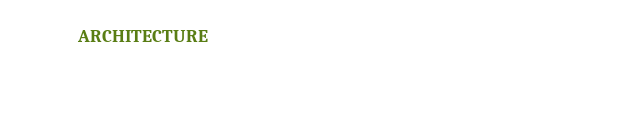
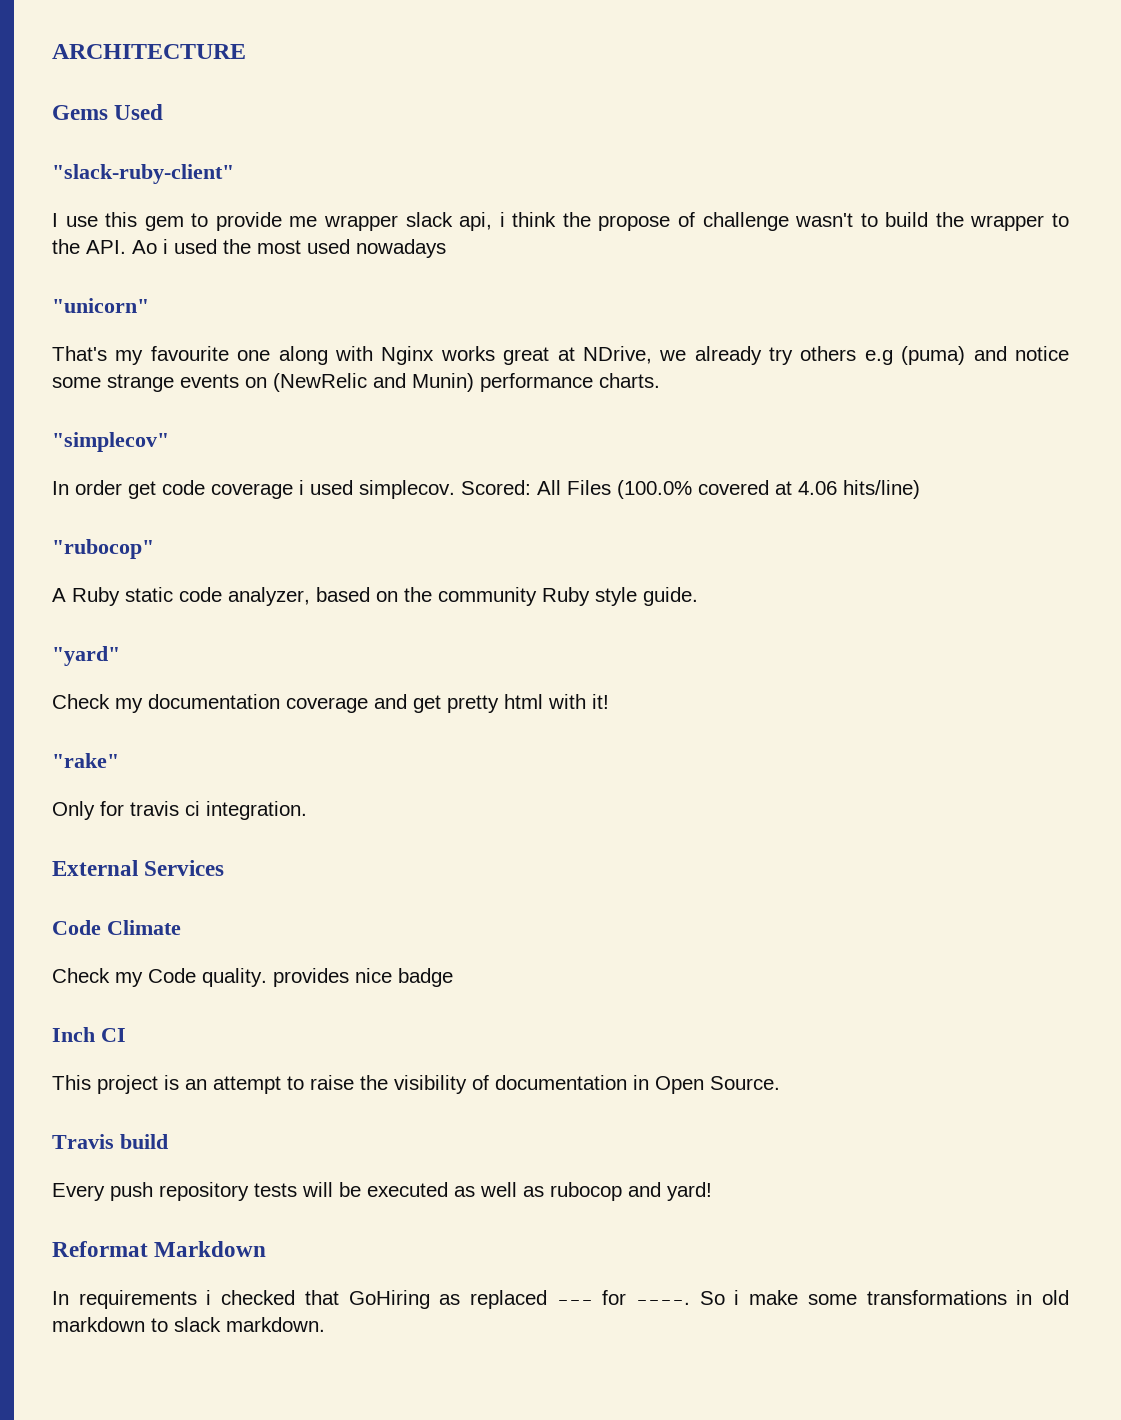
(208, 36) none -> [52,104,164,120] [52,164,234,184] [52,212,1069,231] [52,239,446,258] [52,298,149,313] [52,346,1070,365] [52,373,660,392] [52,432,169,452] [52,480,920,499] [52,539,154,559] [52,587,698,606] [52,646,120,666] [52,694,609,713] [52,753,119,768] [52,801,307,820] [52,860,225,876] [52,920,181,935] [52,968,453,987] [52,1027,126,1042] [52,1075,780,1094] [52,1134,168,1149] [52,1182,712,1201] [52,1241,267,1257] [52,1290,1070,1309] [52,1317,325,1332] // Gems Used // "slack-ruby-client" // I use this gem to provide me wrapper slack api, i think the propose of challenge wasn't to build the wrapper to the API. Ao i used the most used nowadays // "unicorn" // That's my favourite one along with Nginx works great at NDrive, we already try others e.g (puma) and notice some strange events on (NewRelic and Munin) performance charts. // "simplecov" // In order get code coverage i used simplecov. Scored: All Files (100.0% covered at 4.06 hits/line) // "rubocop" // A Ruby static code analyzer, based on the community Ruby style guide. // "yard" // Check my documentation coverage and get pretty html with it! // "rake" // Only for travis ci integration. // External Services // Code Climate // Check my Code quality. provides nice badge // Inch CI // This project is an attempt to raise the visibility of documentation in Open Source. // Travis build // Every push repository tests will be executed as well as rubocop and yard! // Reformat Markdown // In requirements i checked that GoHiring as replaced --- for ----. So i make some transformations in old markdown to slack markdown.

